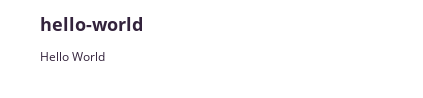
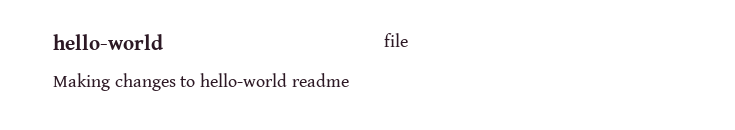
[40,52,106,61] Hello World -> [53,73,349,91] [384,33,408,47] Making changes to hello-world readme file

